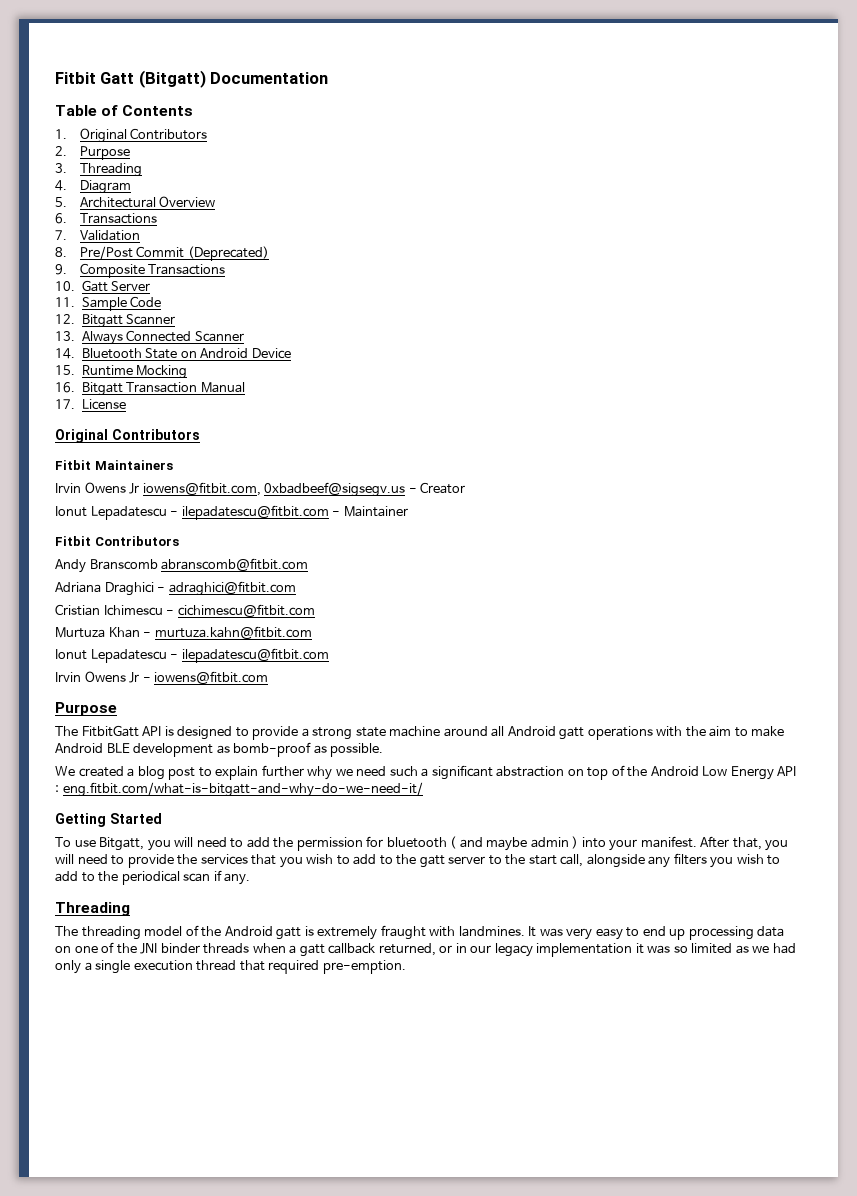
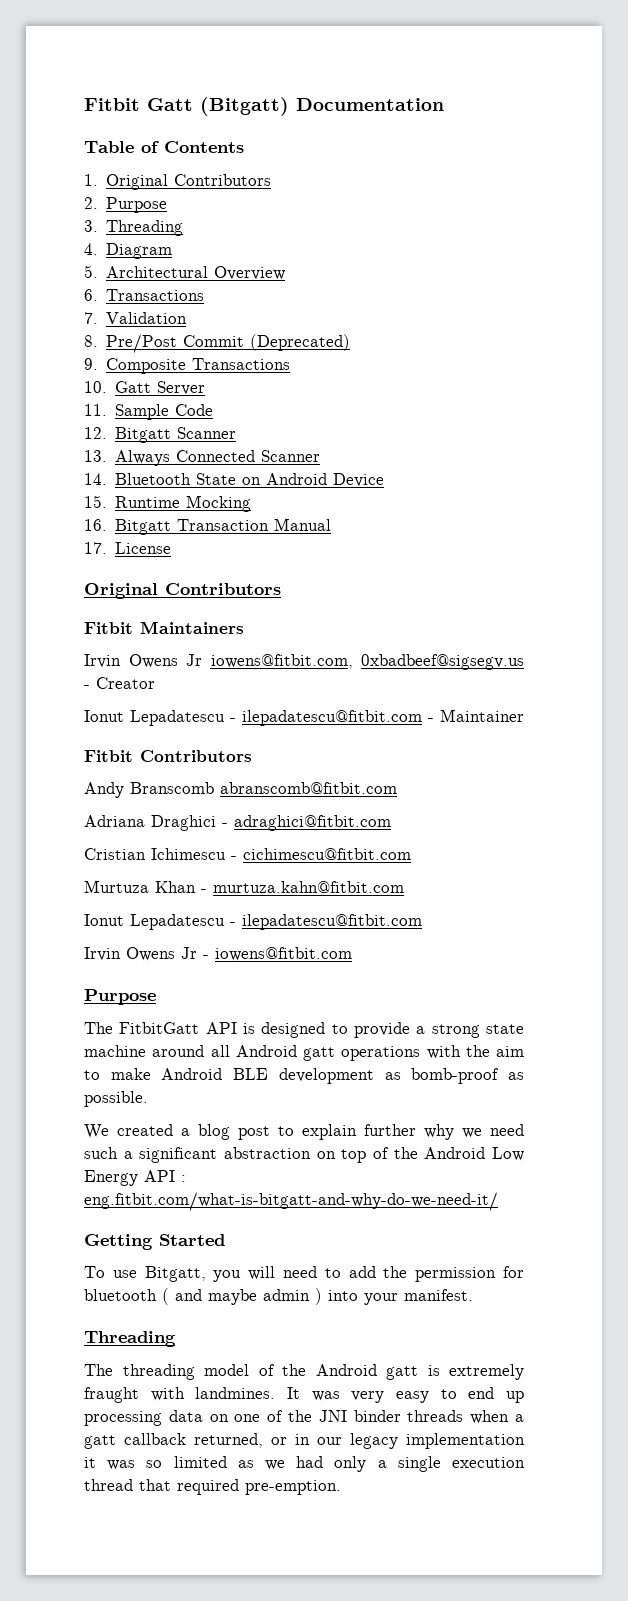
[700,836,789,851] [55,853,781,868] [55,870,251,885] After that, you will need to provide the services that you wish to add to the gatt server to the start call, alongside any filters you wish to add to the periodical scan if any. -> (473, 1295) none

